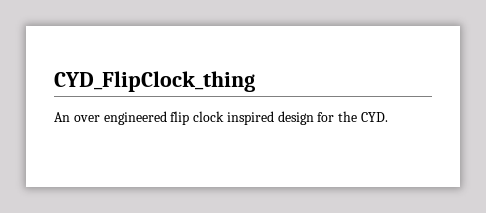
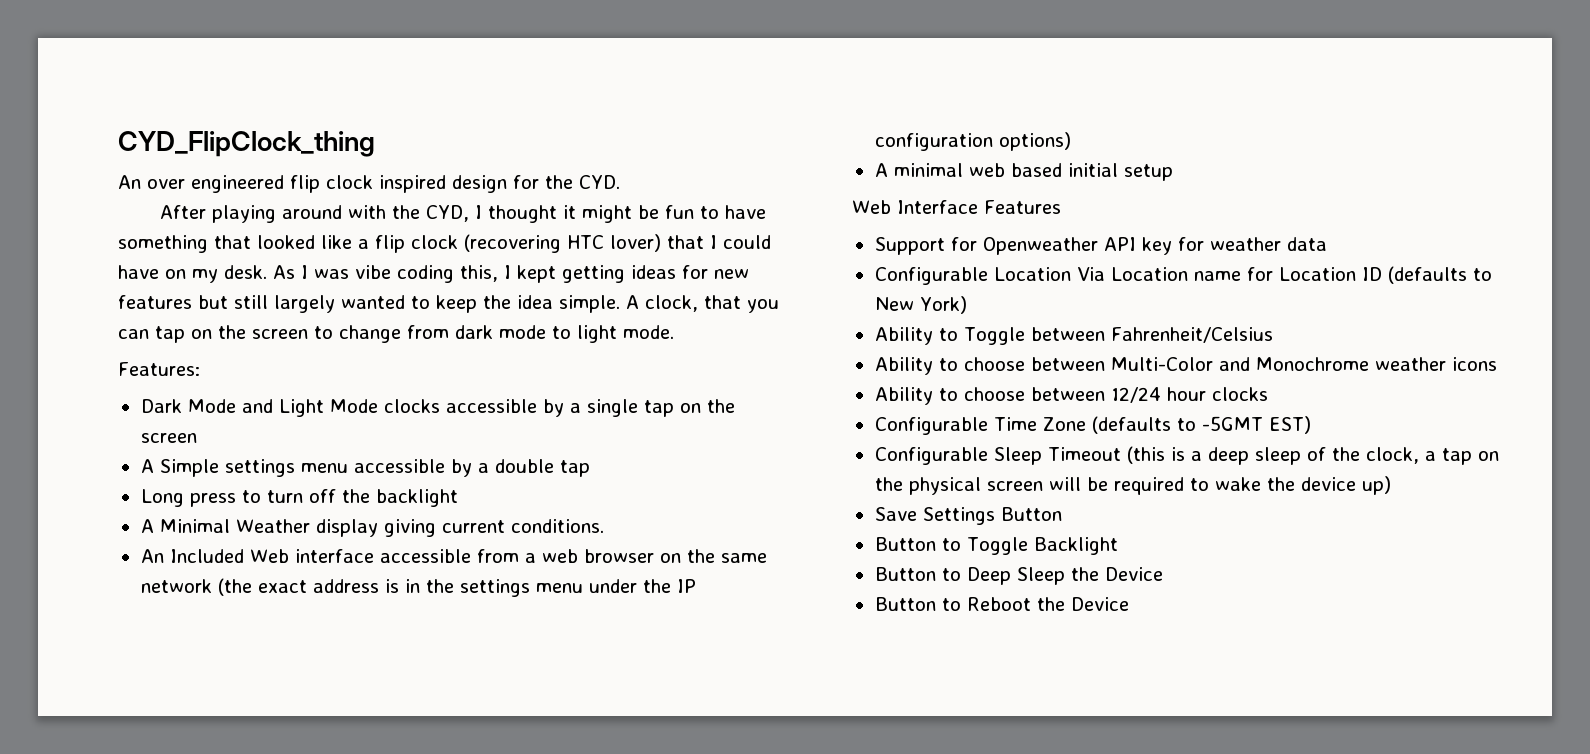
(389, 117) none -> [160,205,767,223] [118,234,771,253] [118,265,749,283] [118,295,779,313] [118,325,674,343] [118,362,200,376] [140,399,735,417] [140,433,197,443] [140,459,590,477] [140,489,458,507] [140,519,604,537] [140,549,767,563] [140,578,696,597] [874,132,1071,151] [874,163,1173,181] [852,200,1061,214] [874,237,1327,255] [874,266,1492,285] [874,296,967,314] [874,327,1273,345] [874,357,1497,375] [874,387,1268,405] [874,416,1311,435] [874,446,1499,465] [874,476,1391,495] [874,507,1062,525] [874,537,1118,555] [874,567,1163,585] [874,597,1129,611] // After playing around with the CYD, I thought it might be fun to have something that looked like a flip clock (recovering HTC lover) that I could have on my desk. As I was vibe coding this, I kept getting ideas for new features but still largely wanted to keep the idea simple. A clock, that you can tap on the screen to change from dark mode to light mode. // Features: // Dark Mode and Light Mode clocks accessible by a single tap on the screen // A Simple settings menu accessible by a double tap // Long press to turn off the backlight // A Minimal Weather display giving current conditions. // An Included Web interface accessible from a web browser on the same network (the exact address is in the settings menu under the IP configuration options) // A minimal web based initial setup // Web Interface Features // Support for Openweather API key for weather data // Configurable Location Via Location name for Location ID (defaults to New York) // Ability to Toggle between Fahrenheit/Celsius // Ability to choose between Multi-Color and Monochrome weather icons // Ability to choose between 12/24 hour clocks // Configurable Time Zone (defaults to -5GMT EST) // Configurable Sleep Timeout (this is a deep sleep of the clock, a tap on the physical screen will be required to wake the device up) // Save Settings Button // Button to Toggle Backlight // Button to Deep Sleep the Device // Button to Reboot the Device

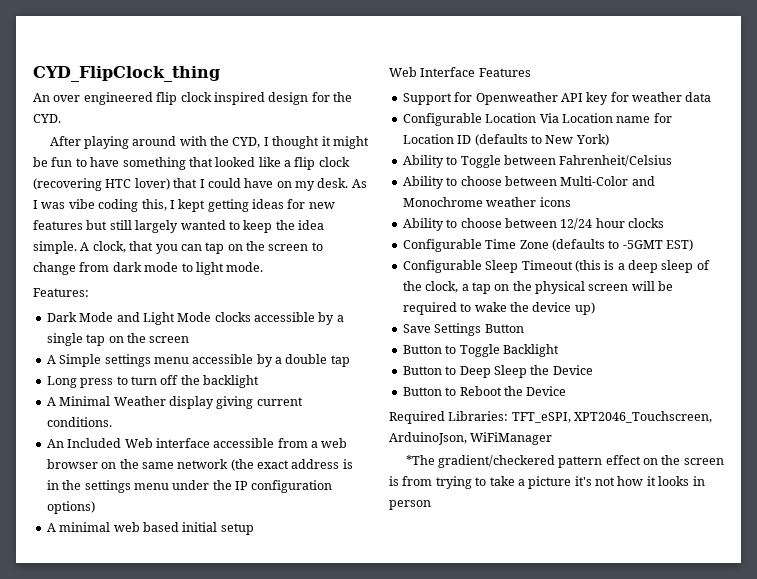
(1129, 604) none -> [389,411,713,424] [389,432,553,445] [405,455,724,468] [389,476,705,489] [389,500,431,510] // Required Libraries: TFT_eSPI, XPT2046_Touchscreen, ArduinoJson, WiFiManager // *The gradient/checkered pattern effect on the screen is from trying to take a picture it's not how it looks in person

